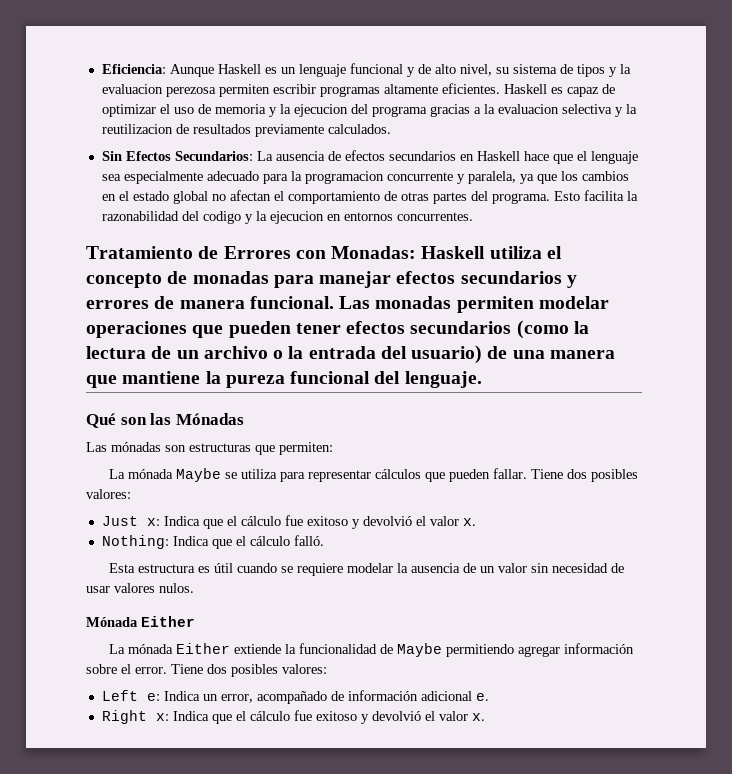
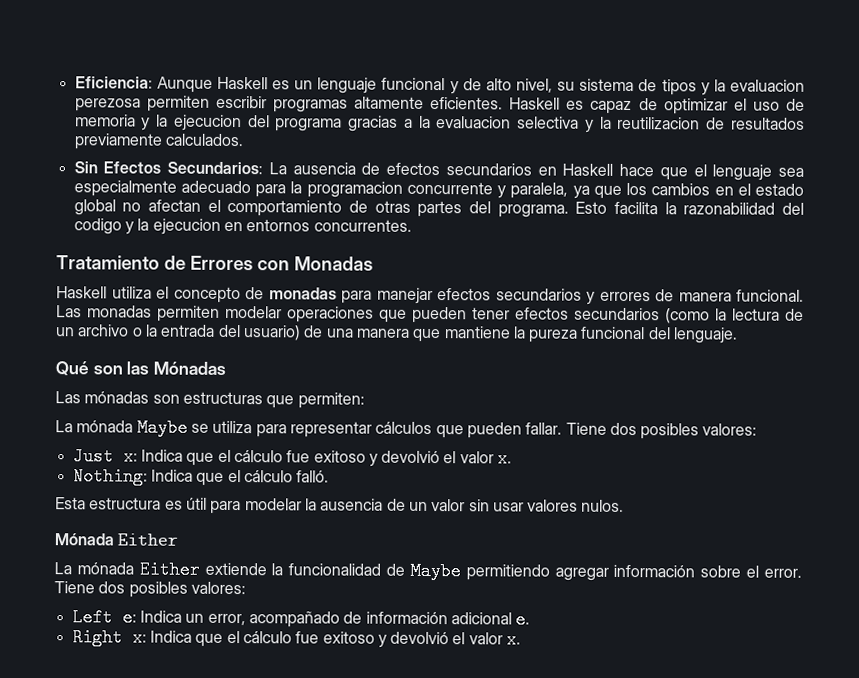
[331,246,417,259] Monadas: -> [293,256,373,271] Monadas //
[237,563,344,576] cuando se requiere -> [210,500,242,515] para
[552,563,625,573] necesidad de -> (490, 505) none

